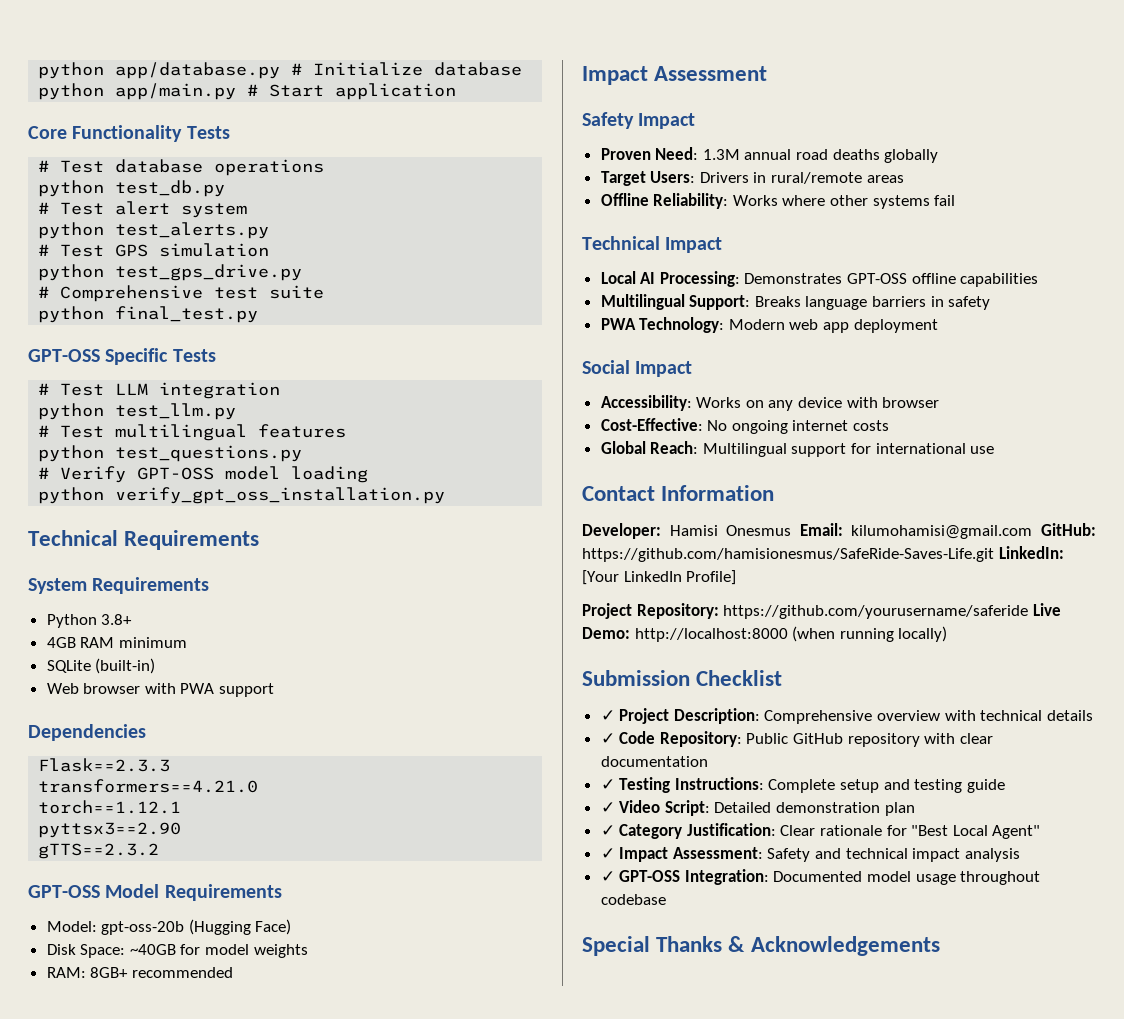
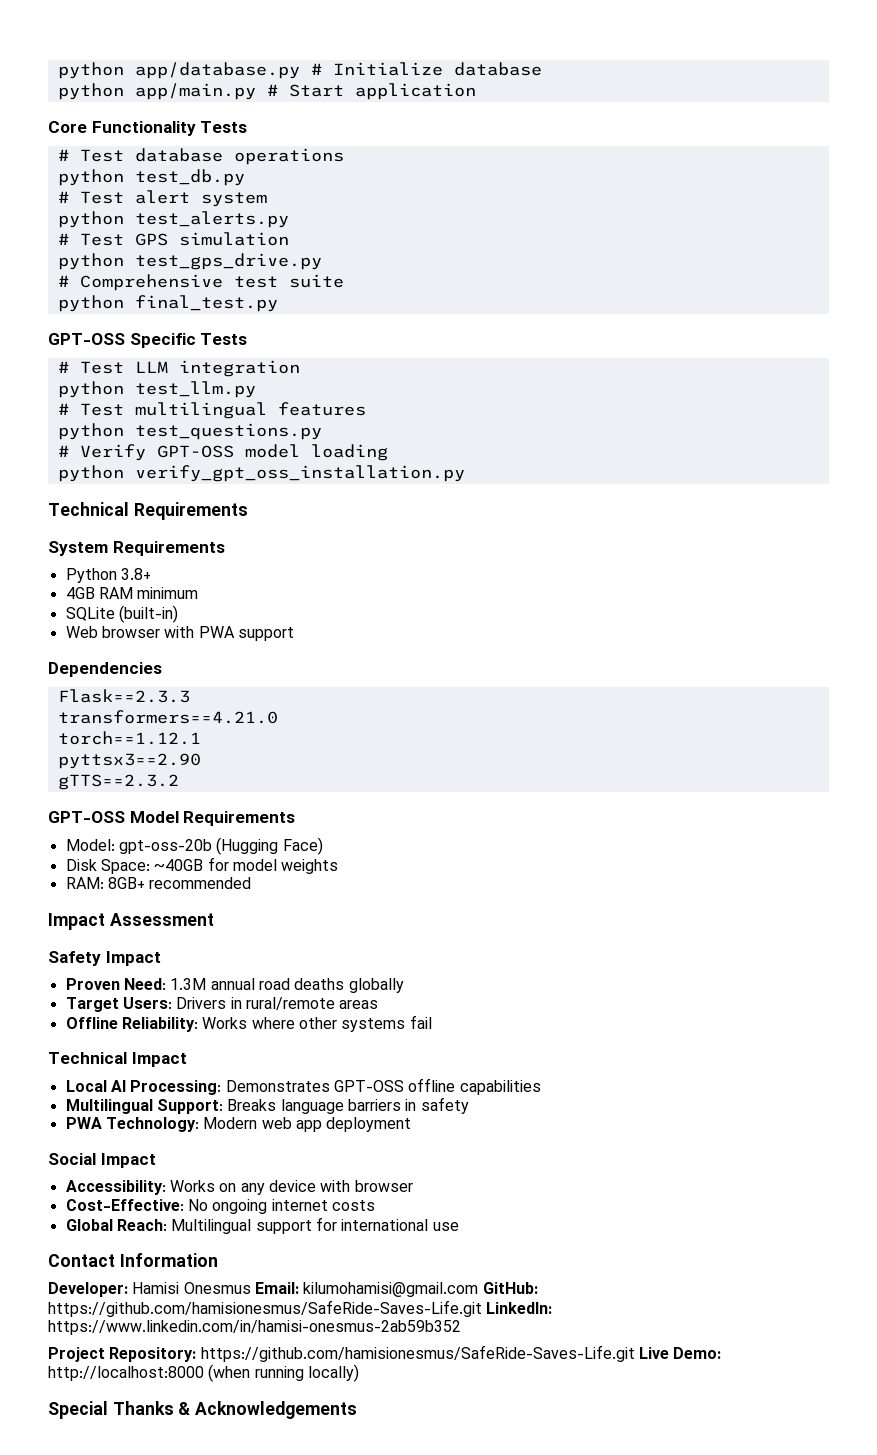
[582,570,737,585] [Your LinkedIn Profile] -> [48,1320,461,1335] https://www.linkedin.com/in/hamisi-onesmus-2ab59b352
[723,605,1029,619] https://github.com/yourusername/saferide -> [200,1345,635,1362] https://github.com/hamisionesmus/SafeRide-Saves-Life.git
[582,670,783,686] [600,708,1093,724] [600,731,993,747] [600,756,708,767] [600,777,1005,793] [600,800,915,816] [600,823,1041,839] [600,847,1020,862] [600,869,1041,885] [600,894,666,905] // Submission Checklist // ✓ Project Description: Comprehensive overview with technical details // ✓ Code Repository: Public GitHub repository with clear documentation // ✓ Testing Instructions: Complete setup and testing guide // ✓ Video Script: Detailed demonstration plan // ✓ Category Justification: Clear rationale for "Best Local Agent" // ✓ Impact Assessment: Safety and technical impact analysis // ✓ GPT-OSS Integration: Documented model usage throughout codebase -> (359, 1373) none

